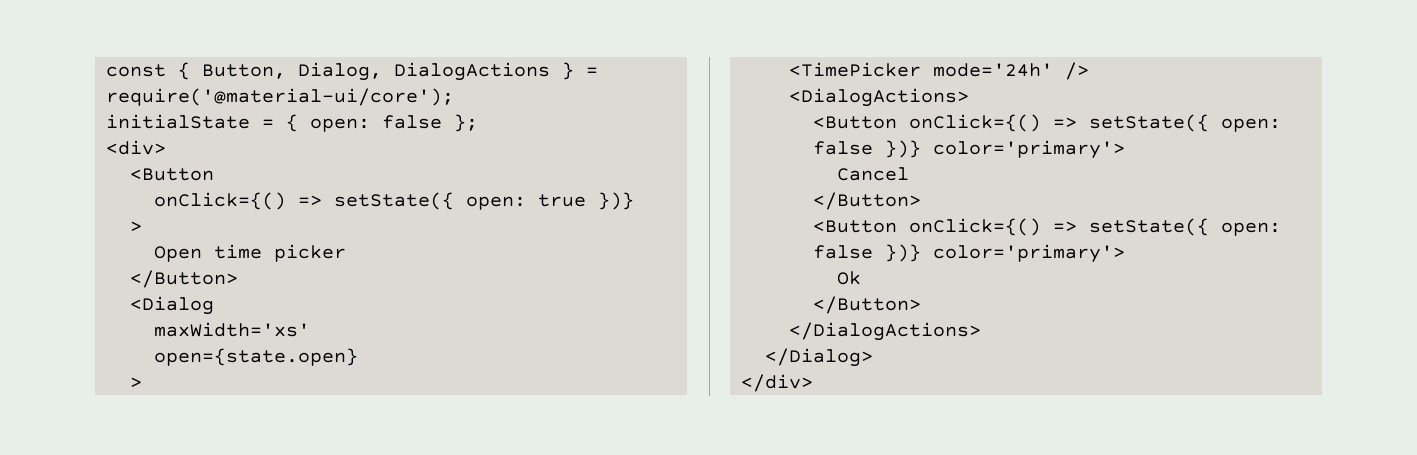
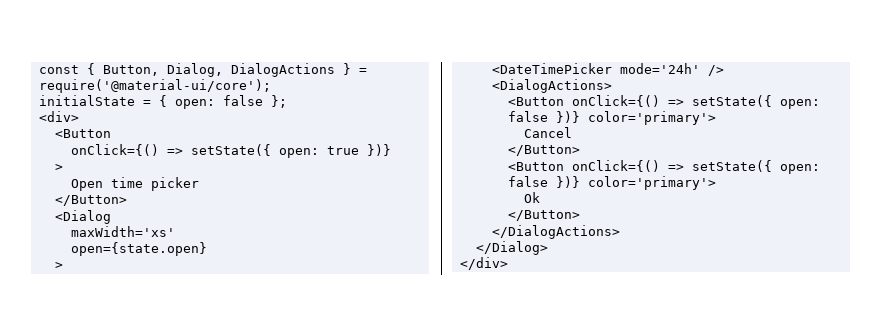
[788,62,921,77] <TimePicker -> [492,63,613,74] <DateTimePicker

